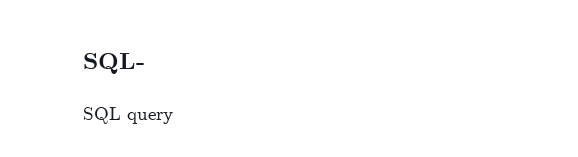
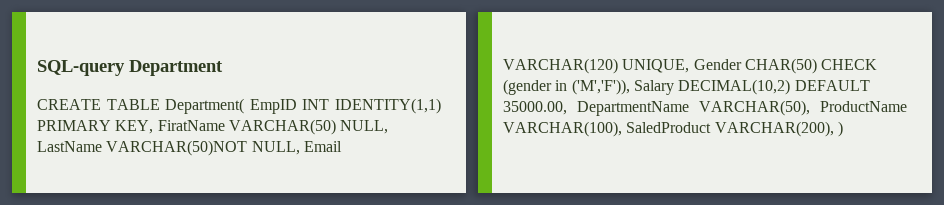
[83,53,145,74] [83,107,173,124] SQL- // SQL query -> [37,60,223,76] [37,98,442,114] [37,119,389,135] [37,140,342,156] [503,58,878,74] [503,79,870,95] [503,100,907,116] [503,121,843,137] SQL-query Department // CREATE TABLE Department( EmpID INT IDENTITY(1,1) PRIMARY KEY, FiratName VARCHAR(50) NULL, LastName VARCHAR(50)NOT NULL, Email VARCHAR(120) UNIQUE, Gender CHAR(50) CHECK (gender in ('M','F')), Salary DECIMAL(10,2) DEFAULT 35000.00, DepartmentName VARCHAR(50), ProductName VARCHAR(100), SaledProduct VARCHAR(200), )

